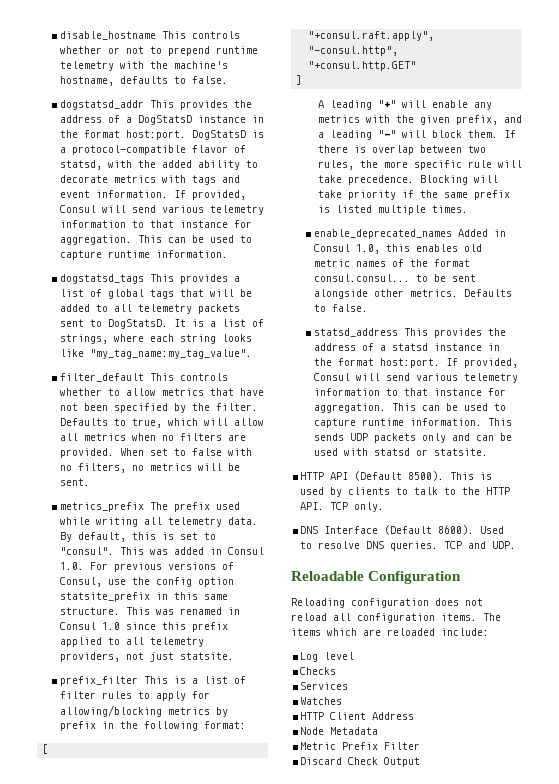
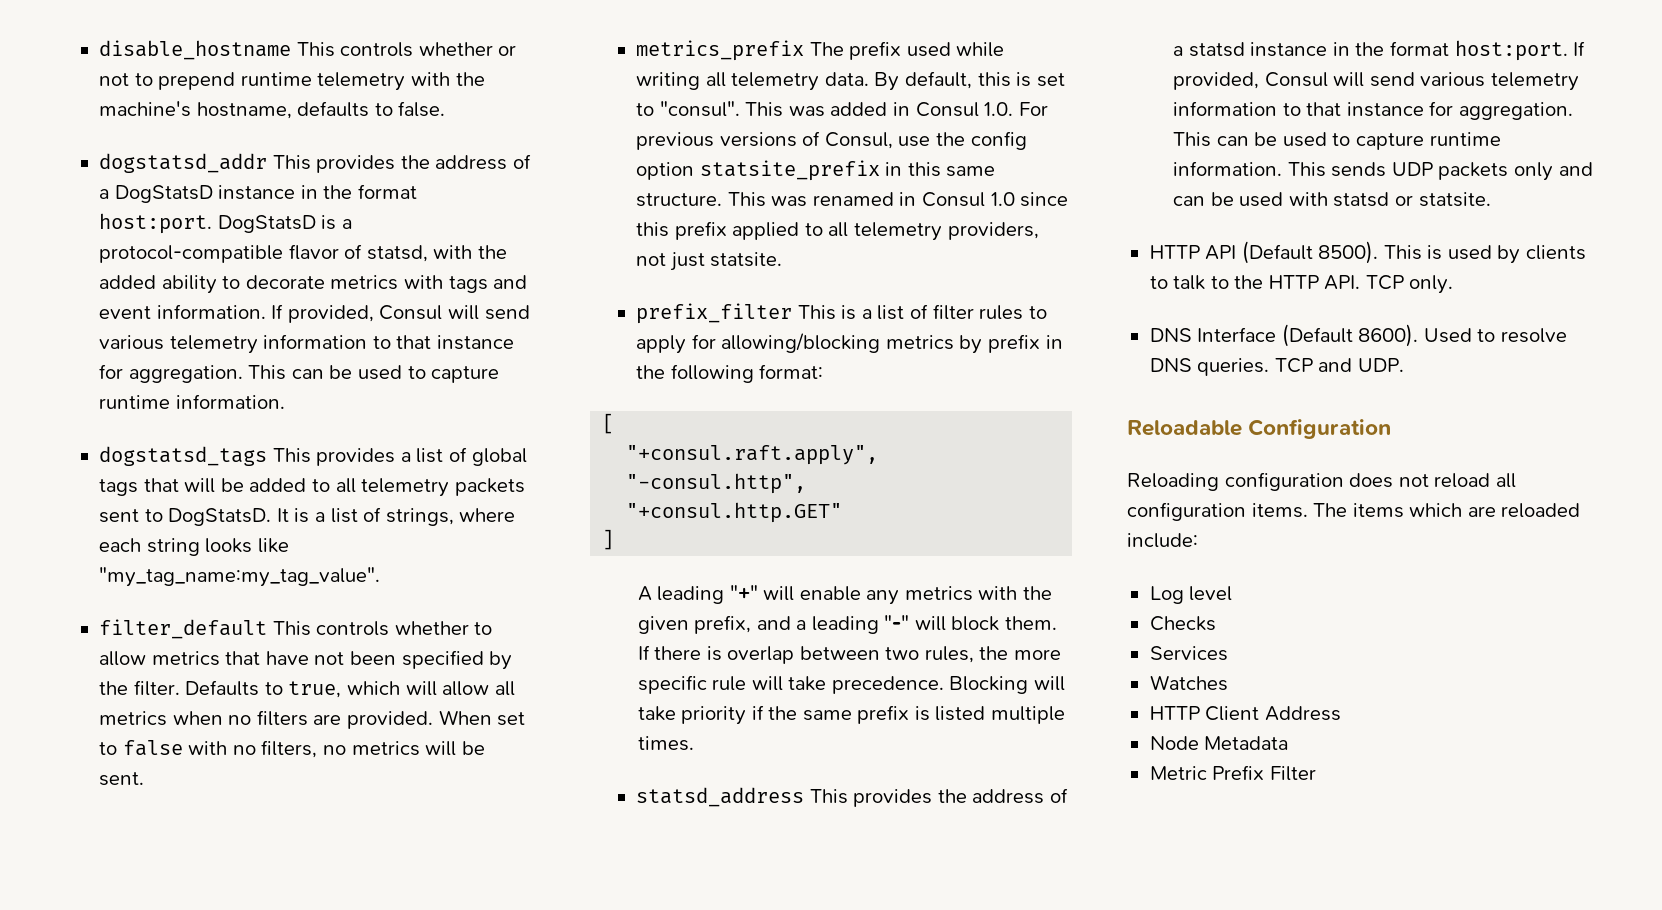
[313,229,506,239] [313,244,482,254] [313,259,470,267] [313,274,476,282] [313,289,512,299] [313,304,368,312] // enable_deprecated_names Added in Consul 1.0, this enables old metric names of the format consul.consul... to be sent alongside other metrics. Defaults to false. -> (694, 743) none
[300,757,421,767] // Discard Check Output -> (1316, 773) none

